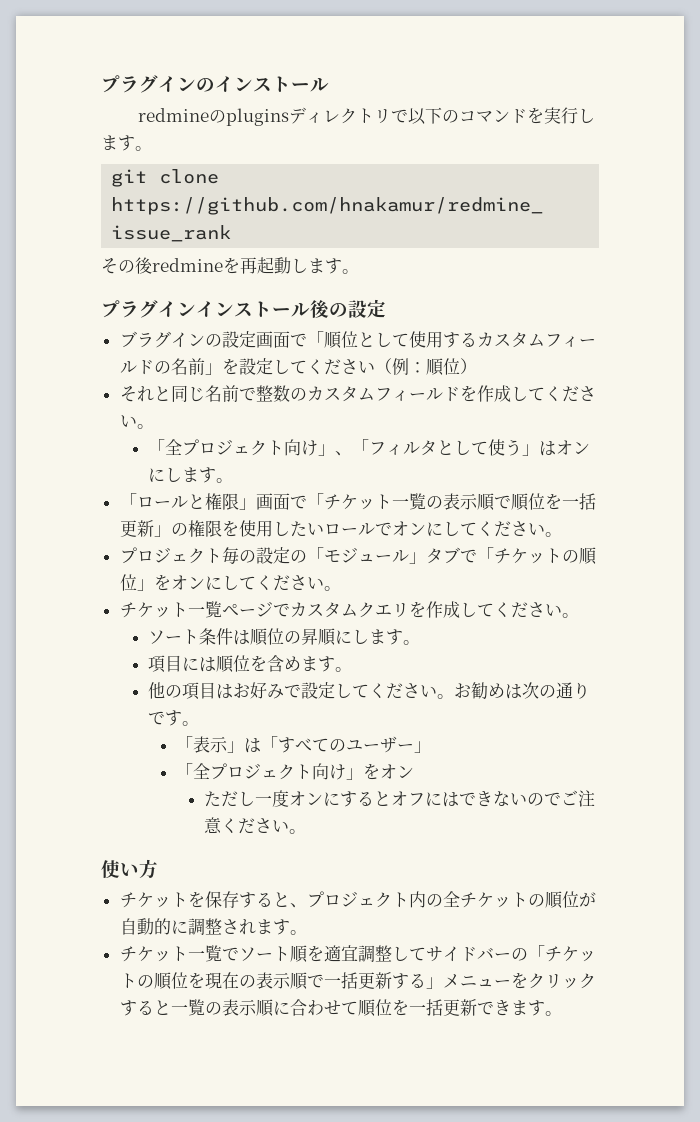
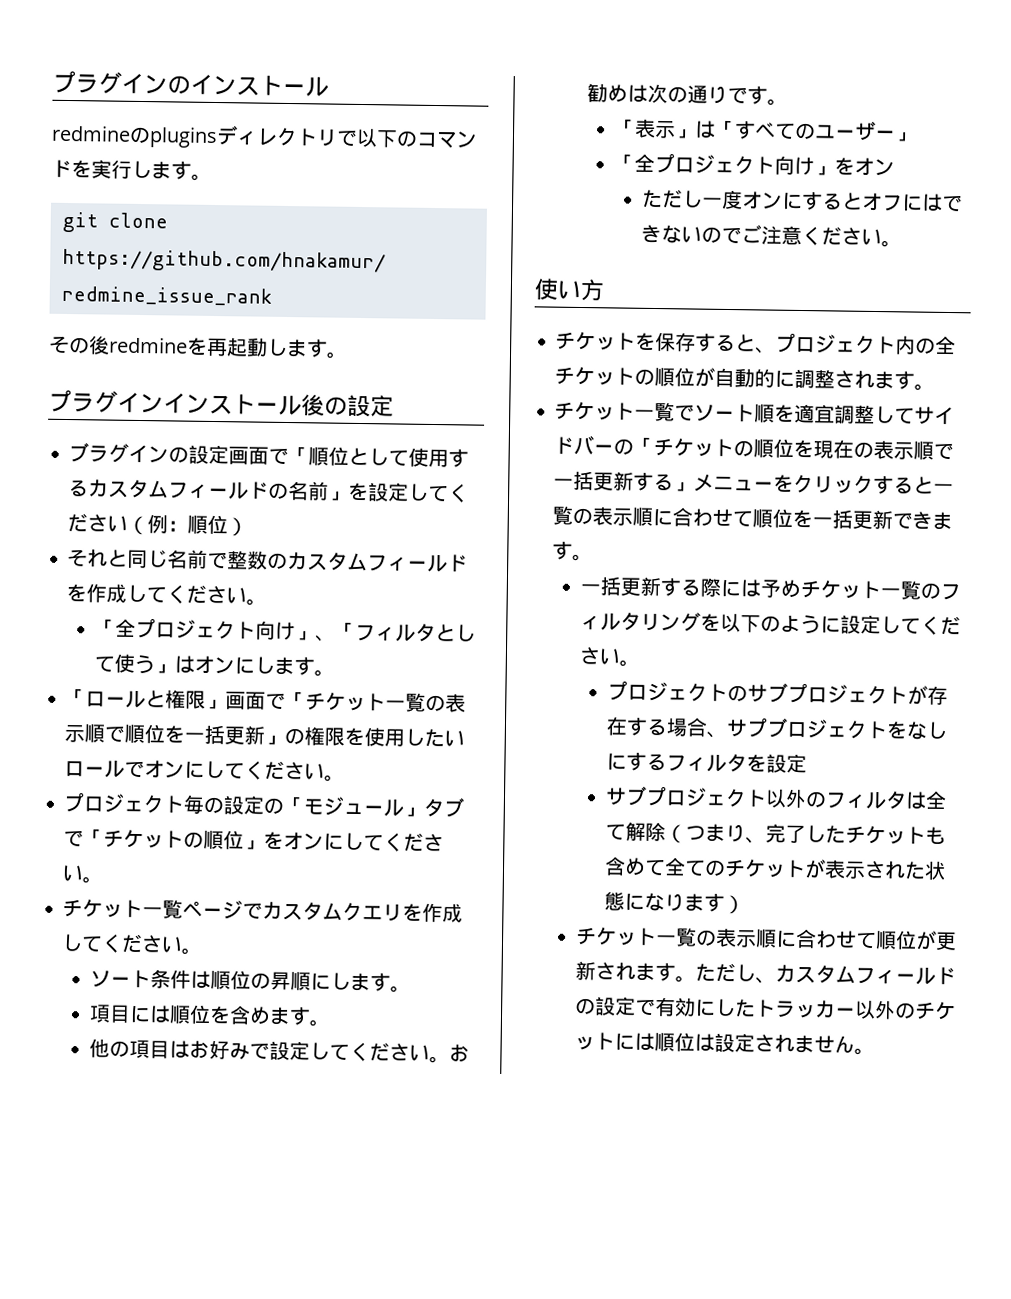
(562, 1013) none -> [579,576,961,601] [579,612,961,636] [578,647,640,667] [606,680,948,706] [605,716,948,740] [605,752,807,774] [604,785,947,811] [604,821,946,846] [603,856,946,881] [603,891,745,915] [574,926,957,951] [574,960,956,986] [574,996,956,1021] [573,1032,875,1056] // 一括更新する際には予めチケット一覧のフィルタリングを以下のように設定してください。 // プロジェクトのサブプロジェクトが存在する場合、サプブロジェクトをなしにするフィルタを設定 // サブプロジェクト以外のフィルタは全て解除（つまり、完了したチケットも含めて全てのチケットが表示された状態になります） // チケット一覧の表示順に合わせて順位が更新されます。ただし、カスタムフィールドの設定で有効にしたトラッカー以外のチケットには順位は設定されません。

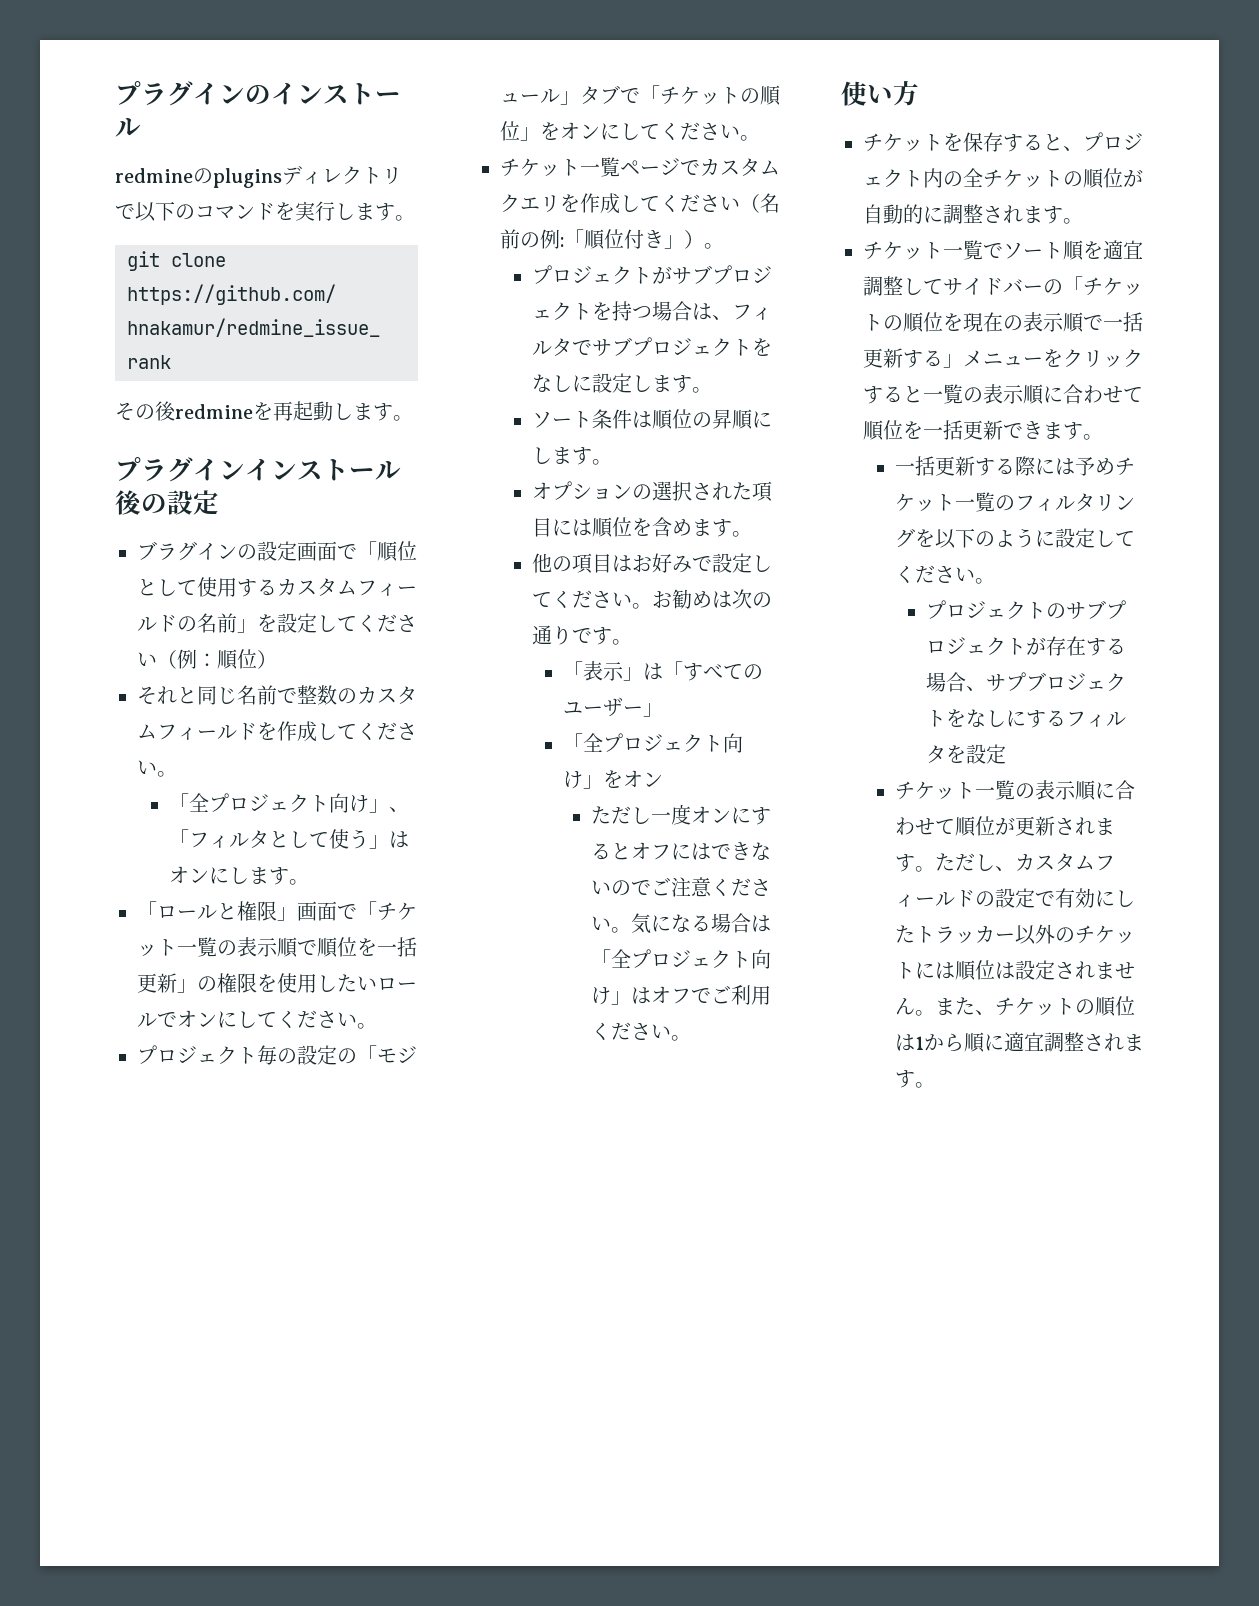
(184, 944) none -> [740,193,780,213] [500,229,724,250] [531,265,772,284] [531,301,772,321] [531,337,772,356] [531,373,692,393] （名前の例:「順位付き」）。 // プロジェクトがサブプロジェクトを持つ場合は、フィルタでサブプロジェクトをなしに設定します
(411, 989) none -> [531,481,752,501] オプションの選択された
(902, 244) none -> [630,913,771,934] [590,949,771,969] [590,985,771,1005] [590,1022,691,1041] 気になる場合は「全プロジェクト向け」はオフでご利用ください。
[604,785,947,811] [604,821,946,846] [603,856,946,881] [603,891,745,915] // サブプロジェクト以外のフィルタは全て解除（つまり、完了したチケットも含めて全てのチケットが表示された状態になります） -> (1007, 754) none
(875, 1051) none -> [934,996,1135,1017] [894,1032,1144,1053] [894,1070,935,1088] また、チケットの順位は1から順に適宜調整されます。

